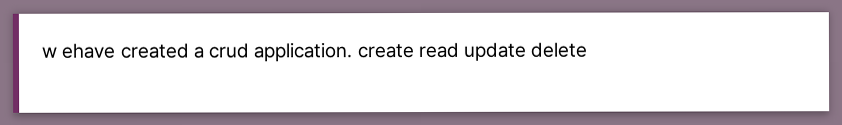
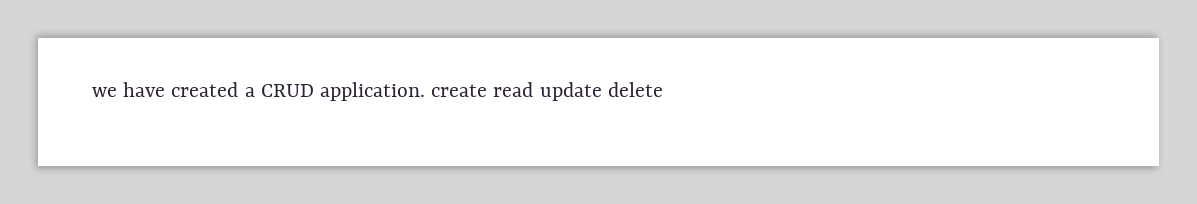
[41,43,116,59] w ehave -> [92,82,166,97] we have
[208,43,250,59] crud -> [260,84,314,97] CRUD

